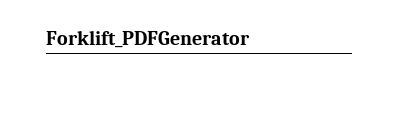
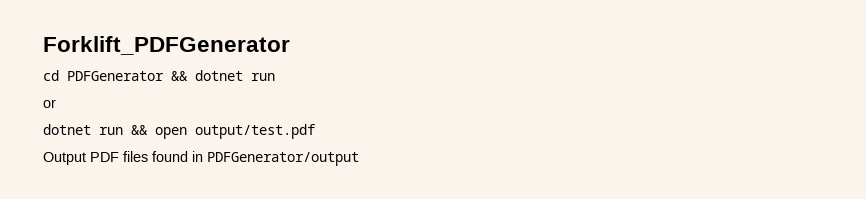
(250, 39) none -> [43,70,275,81] [43,99,56,108] [43,124,315,139] [43,151,359,166] // cd PDFGenerator && dotnet run // or // dotnet run && open output/test.pdf // Output PDF files found in PDFGenerator/output

